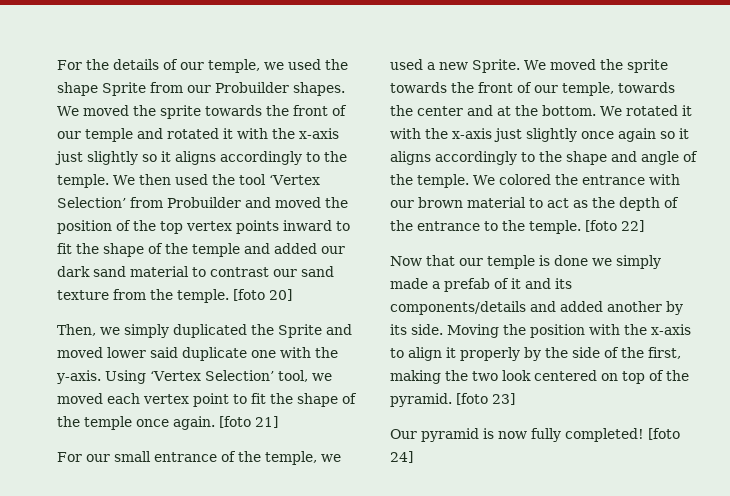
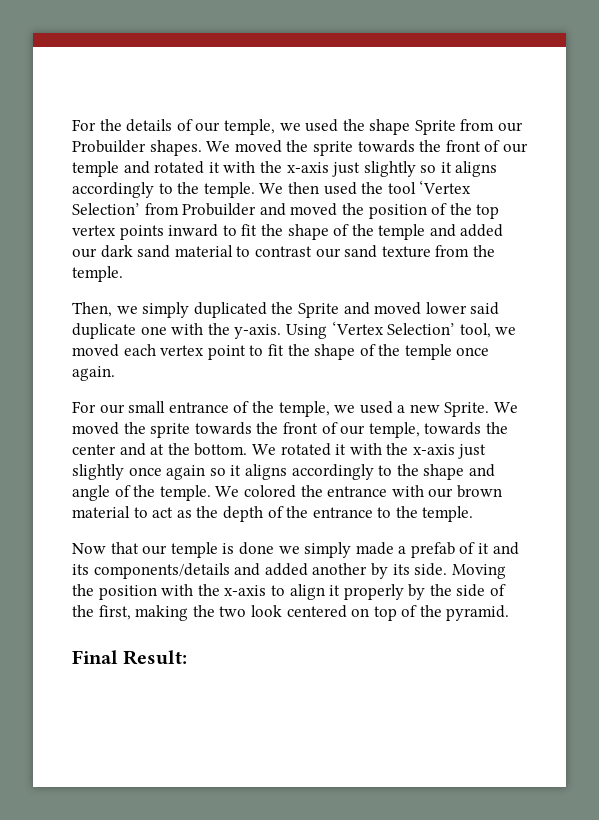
[233,289,292,301] [foto 20] -> (123, 274) none
[219,416,278,428] [foto 21] -> (115, 373) none
[585,220,644,232] [foto 22] -> (474, 514) none
[456,393,515,405] [390,428,680,442] [390,451,413,463] [foto 23] // Our pyramid is now fully completed! [foto 24] -> [72,650,188,665] // Final Result:

